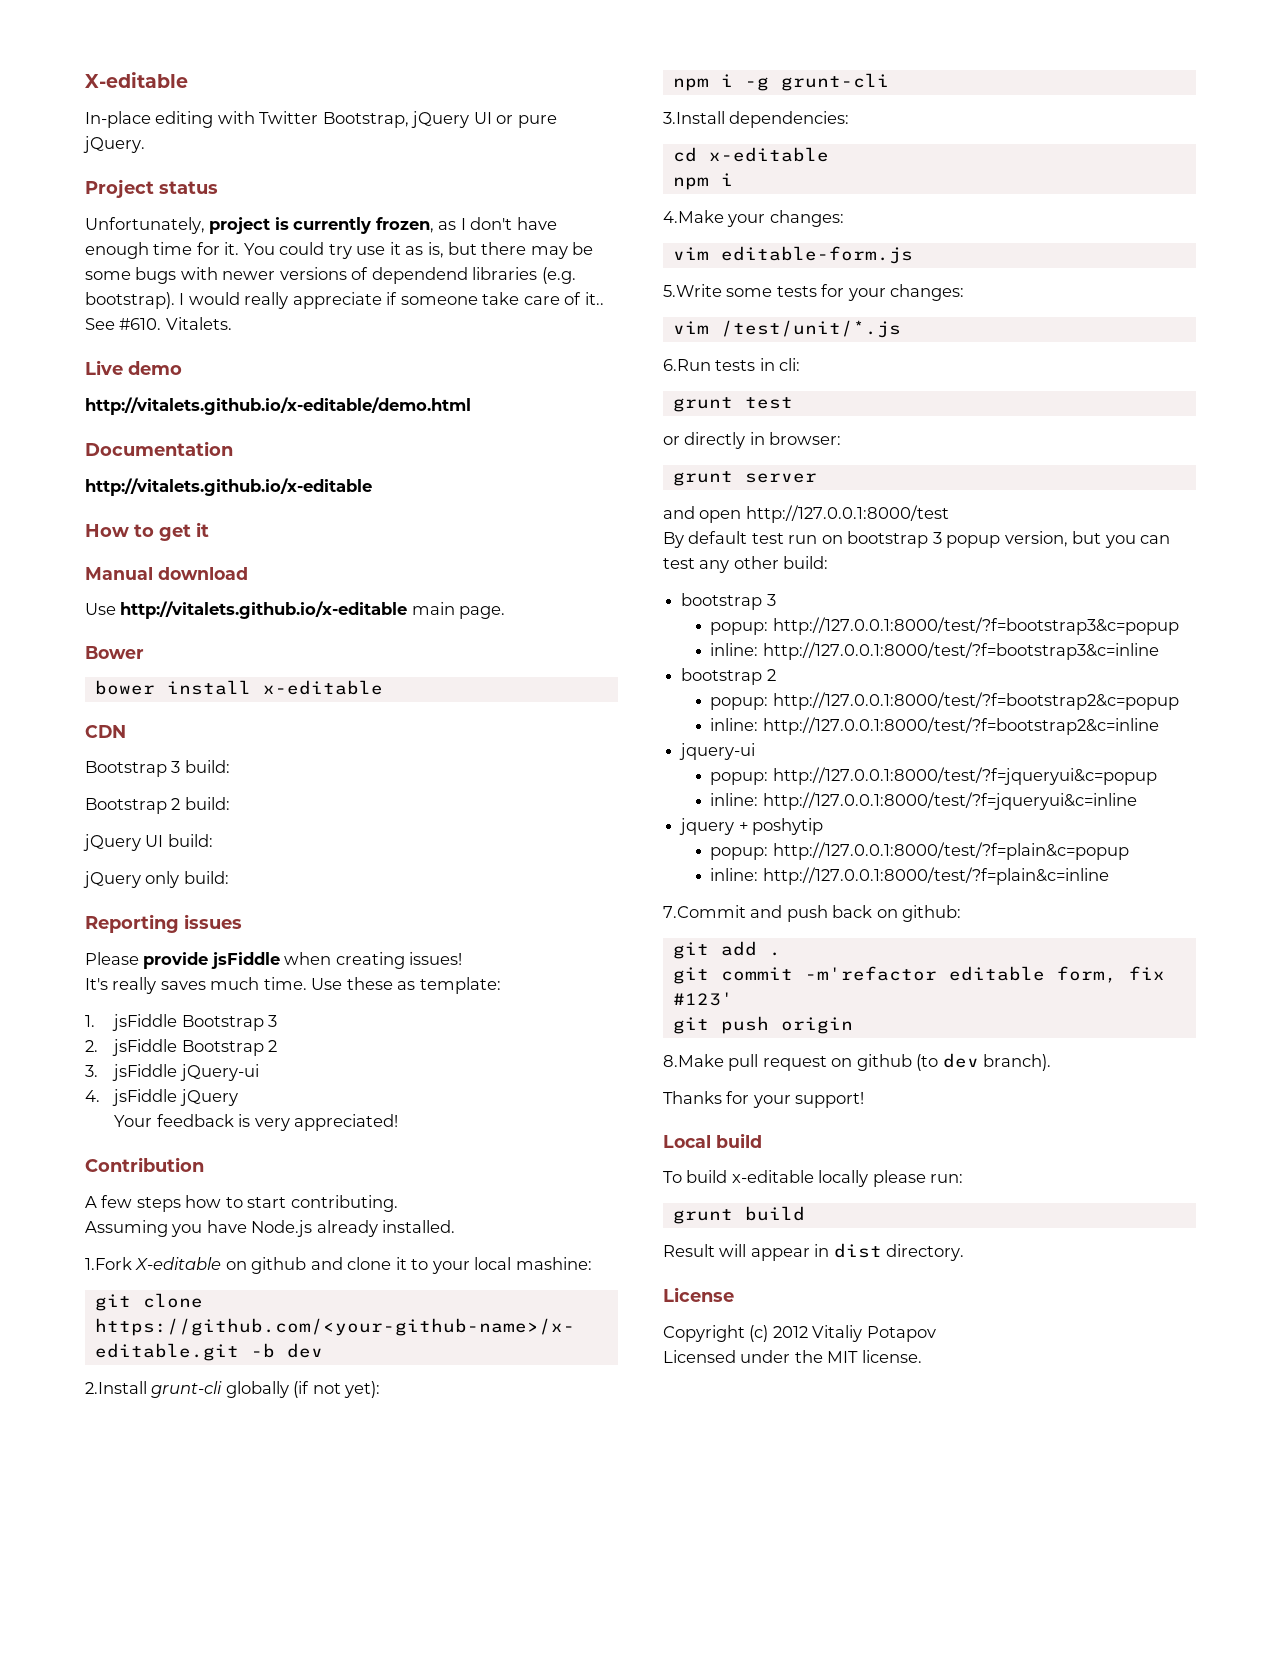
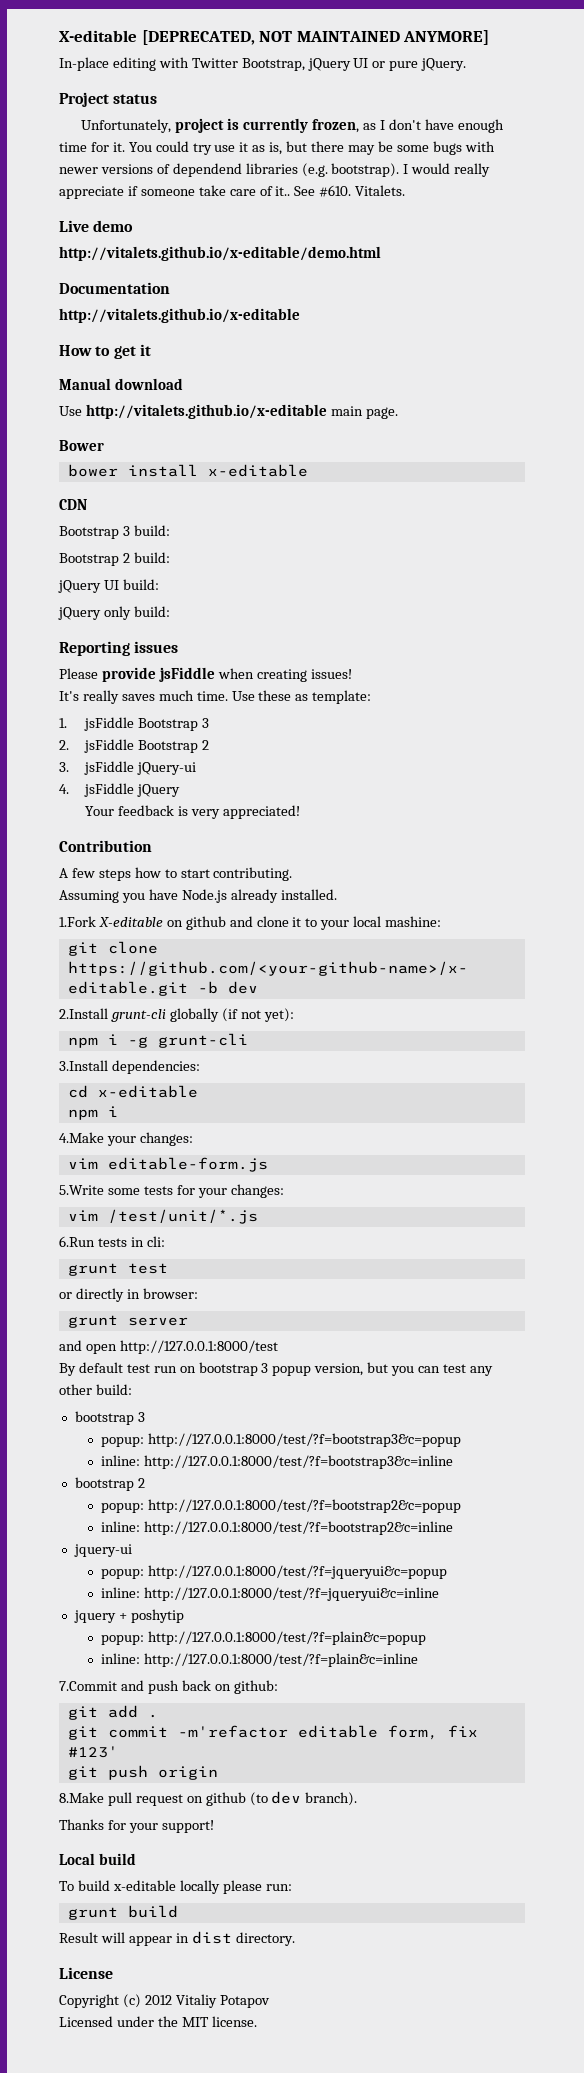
[85,72,188,88] X-editable -> [59,30,490,45] X-editable [DEPRECATED, NOT MAINTAINED ANYMORE]

